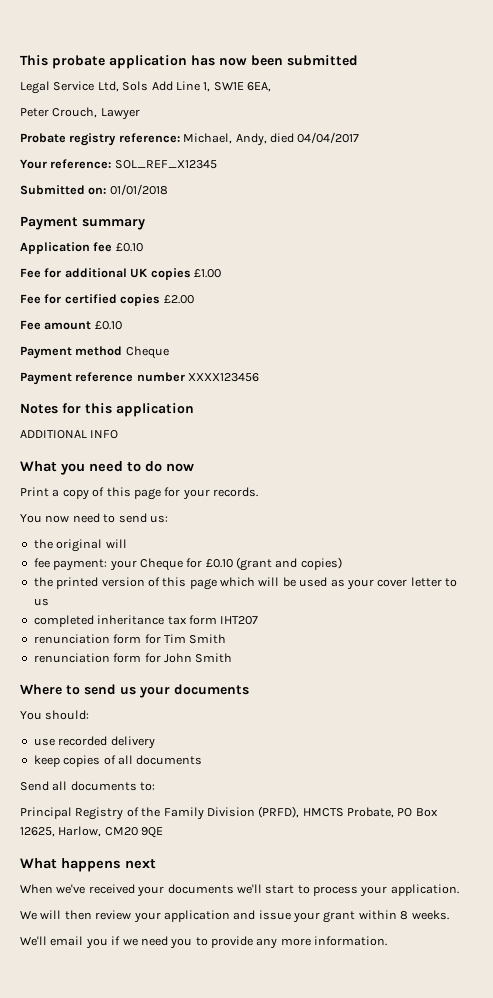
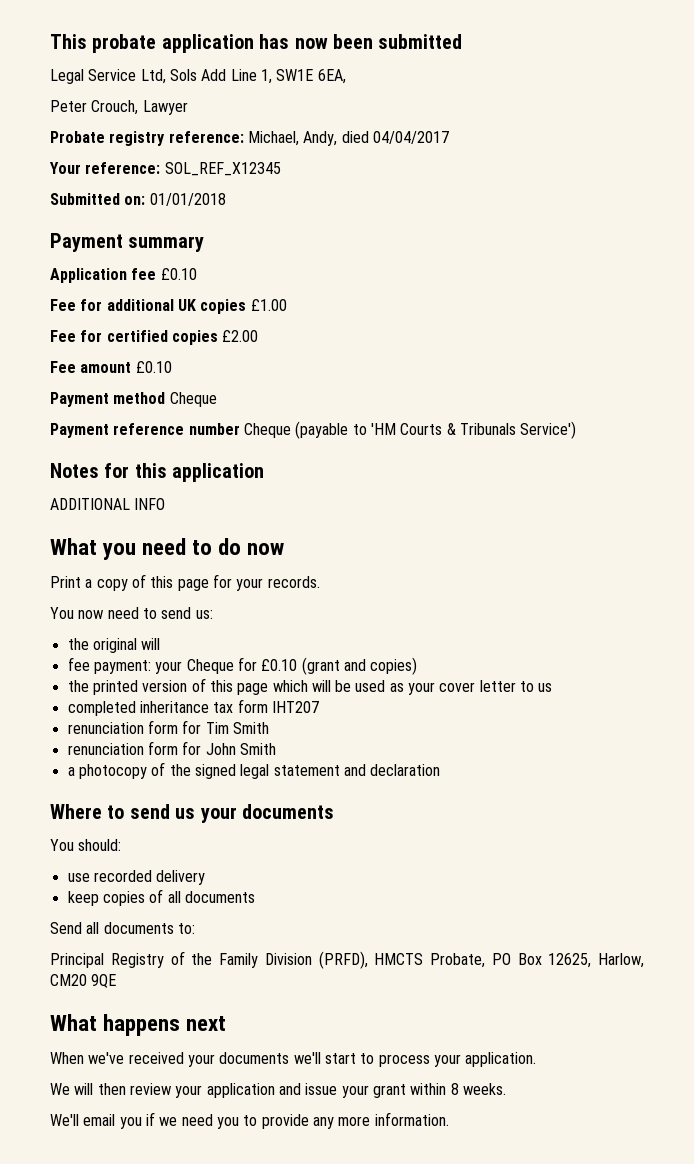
[188,373,260,382] XXXX123456 -> [243,421,577,439] Cheque (payable to 'HM Courts & Tribunals Service')
(233, 658) none -> [67,762,441,779] // a photocopy of the signed legal statement and declaration

